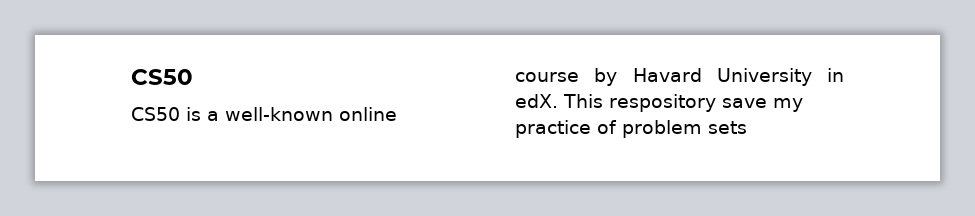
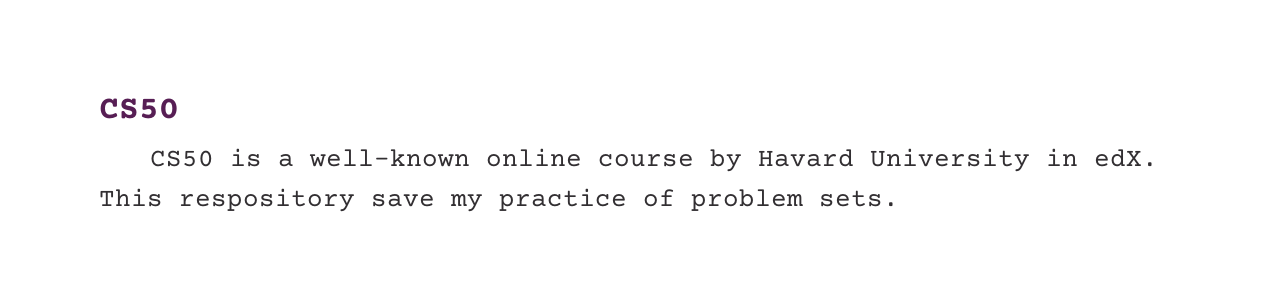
[708,121,747,134] sets -> [819,190,899,207] sets.

